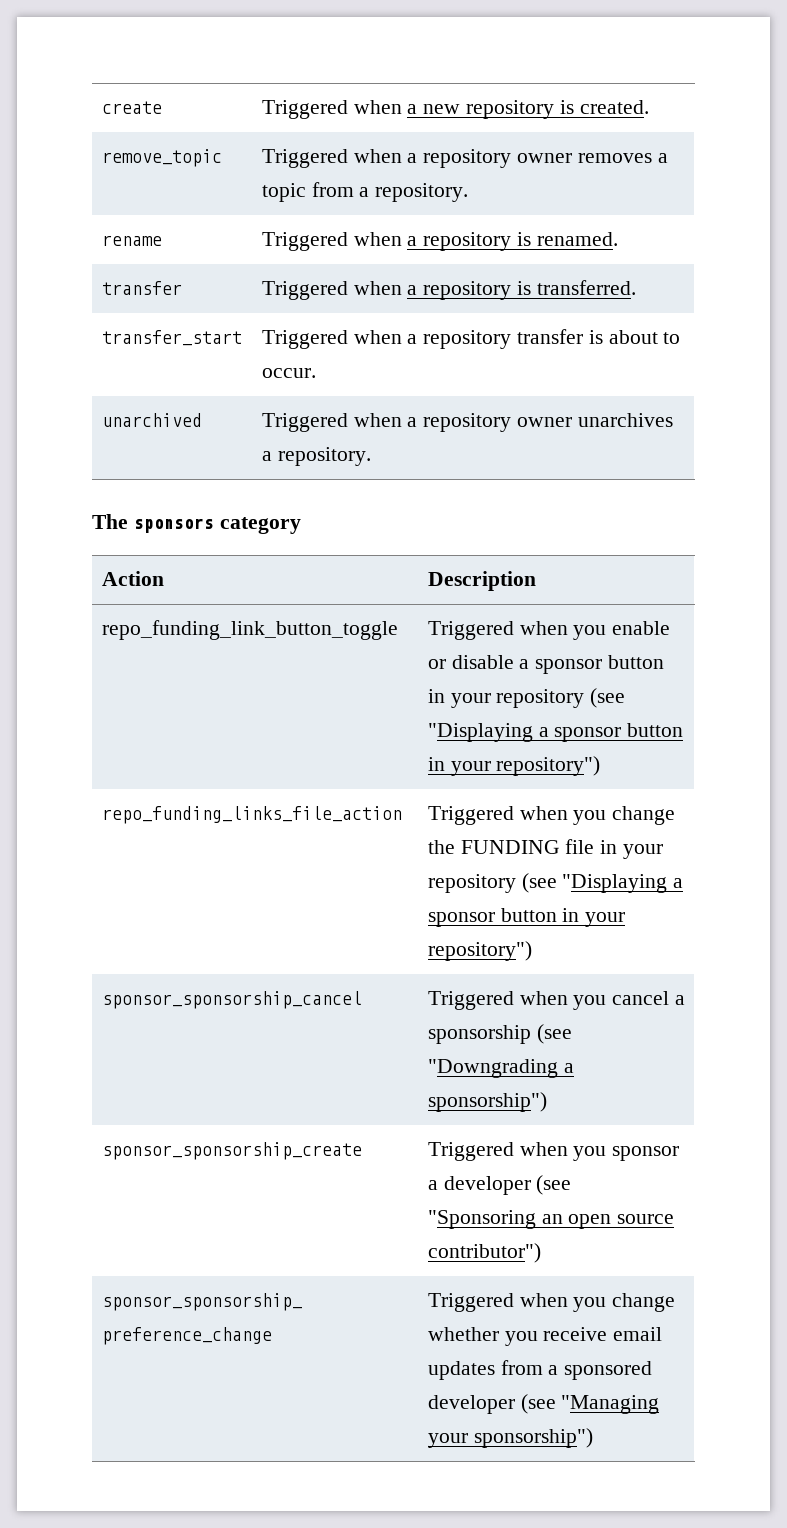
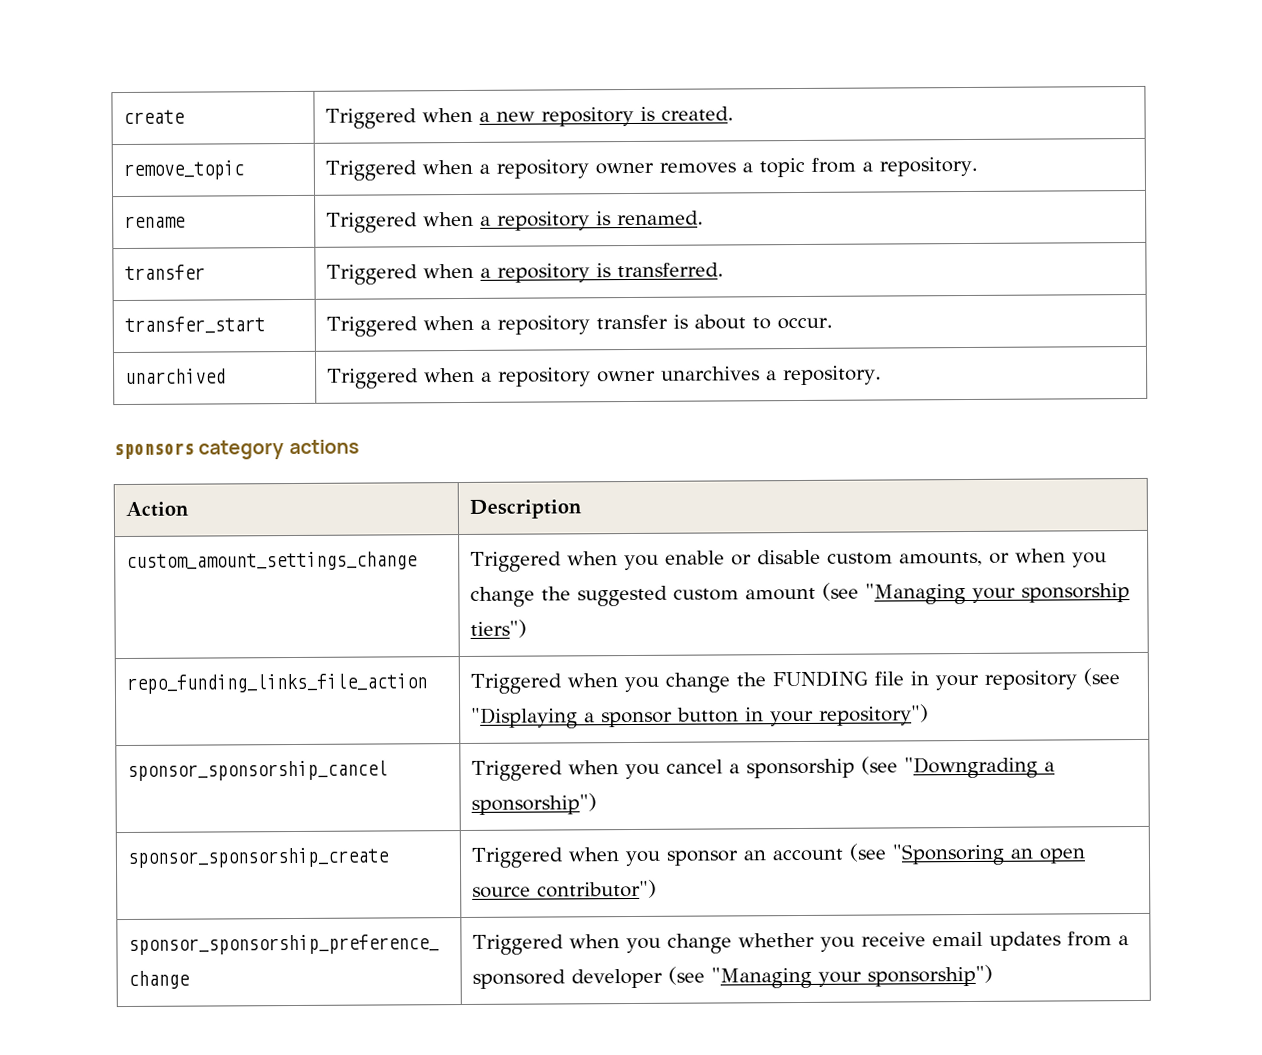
[92,514,128,529] The -> (883, 375) none
(301, 525) none -> [288,439,360,455] actions
[101,620,398,640] repo_funding_link_button_toggle -> [126,551,419,571] custom_amount_settings_change
[519,655,665,674] [427,688,626,708] [427,723,684,742] [427,756,601,776] a sponsor button in your repository (see "Displaying a sponsor button in your repository") -> [827,548,1108,568] [470,582,1131,607] [470,619,528,638] custom amounts, or when you change the suggested custom amount (see "Managing your sponsorship tiers")
[427,1176,531,1195] a developer -> [743,848,844,862] an account

